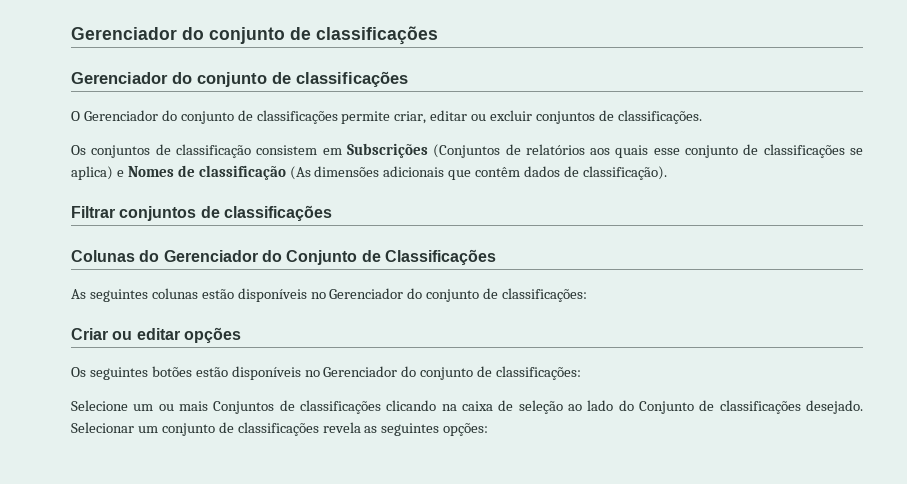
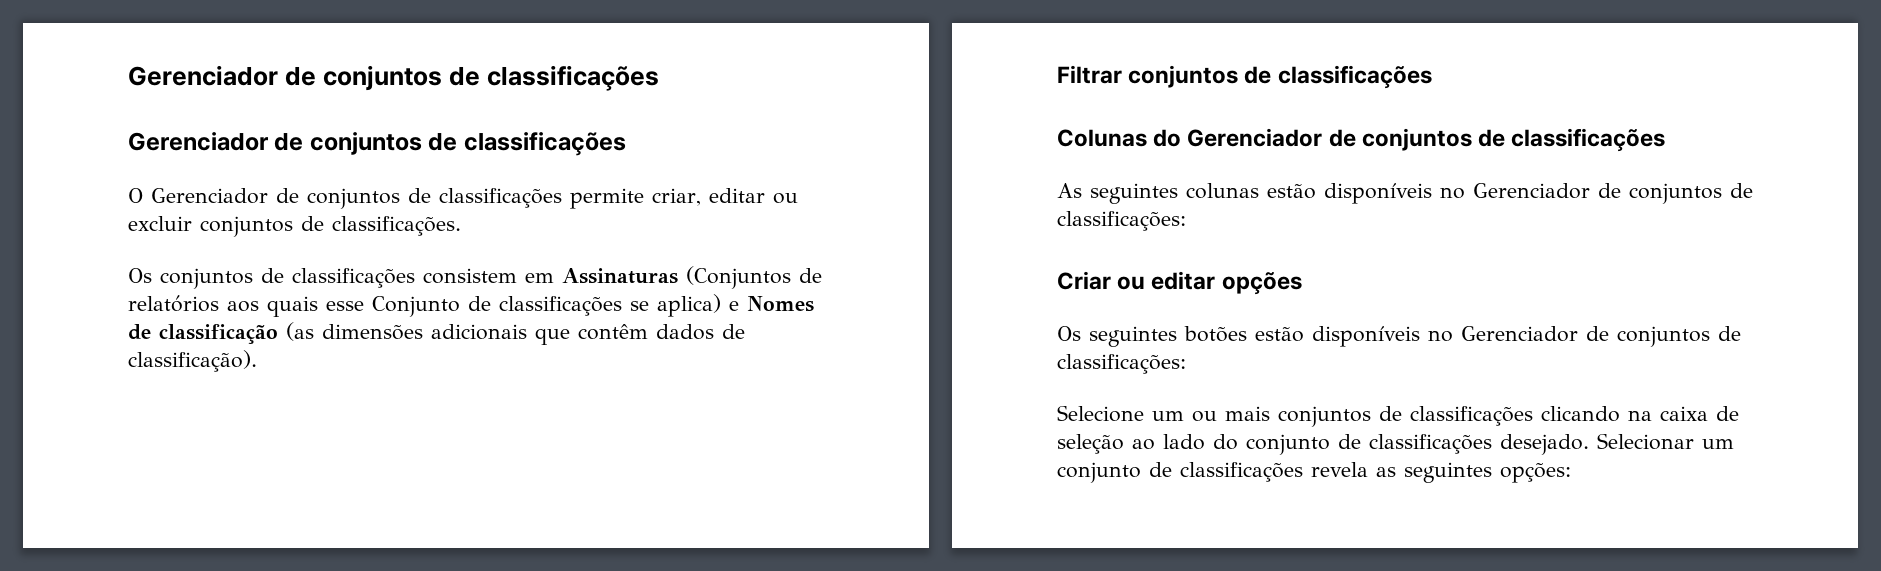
[71,27,285,44] Gerenciador do conjunto -> [128,65,442,91] Gerenciador de conjuntos
[172,72,267,87] do conjunto -> [274,132,422,155] de conjuntos
[161,110,234,124] do conjunto -> [276,188,400,209] de conjuntos
[175,144,251,158] classificação -> [292,268,415,288] classificações
[346,143,428,158] Subscrições -> [562,268,678,284] Assinaturas
[685,145,739,158] conjunto -> [372,296,460,317] Conjunto
[289,166,311,180] (As -> [286,322,314,341] (as
[261,249,496,265] do Conjunto de Classificações -> [1328,128,1666,152] de conjuntos de classificações
[407,288,480,302] do conjunto -> [1598,183,1722,204] de conjuntos
[401,366,474,380] do conjunto -> [1586,326,1710,347] de conjuntos
[213,401,275,414] Conjuntos -> [1278,406,1371,427] conjuntos
[639,401,694,414] Conjunto -> [1246,434,1330,455] conjunto

